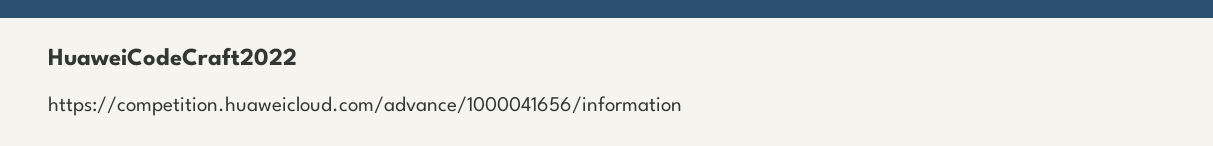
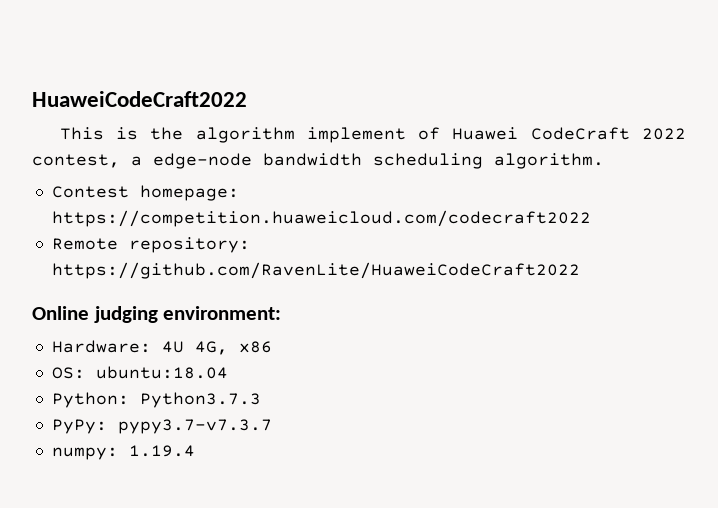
[48,96,682,116] https://competition.huaweicloud.com/advance/1000041656/information -> [59,127,686,143] [32,153,604,169] [51,185,239,201] [51,210,591,227] [51,237,250,253] [51,262,580,279] [32,306,282,323] [51,340,272,355] [51,366,228,379] [51,392,261,408] [51,419,272,434] [51,445,195,460] This is the algorithm implement of Huawei CodeCraft 2022 contest, a edge-node bandwidth scheduling algorithm. // Contest homepage: https://competition.huaweicloud.com/codecraft2022 // Remote repository: https://github.com/RavenLite/HuaweiCodeCraft2022 // Online judging environment: // Hardware: 4U 4G, x86 // OS: ubuntu:18.04 // Python: Python3.7.3 // PyPy: pypy3.7-v7.3.7 // numpy: 1.19.4

